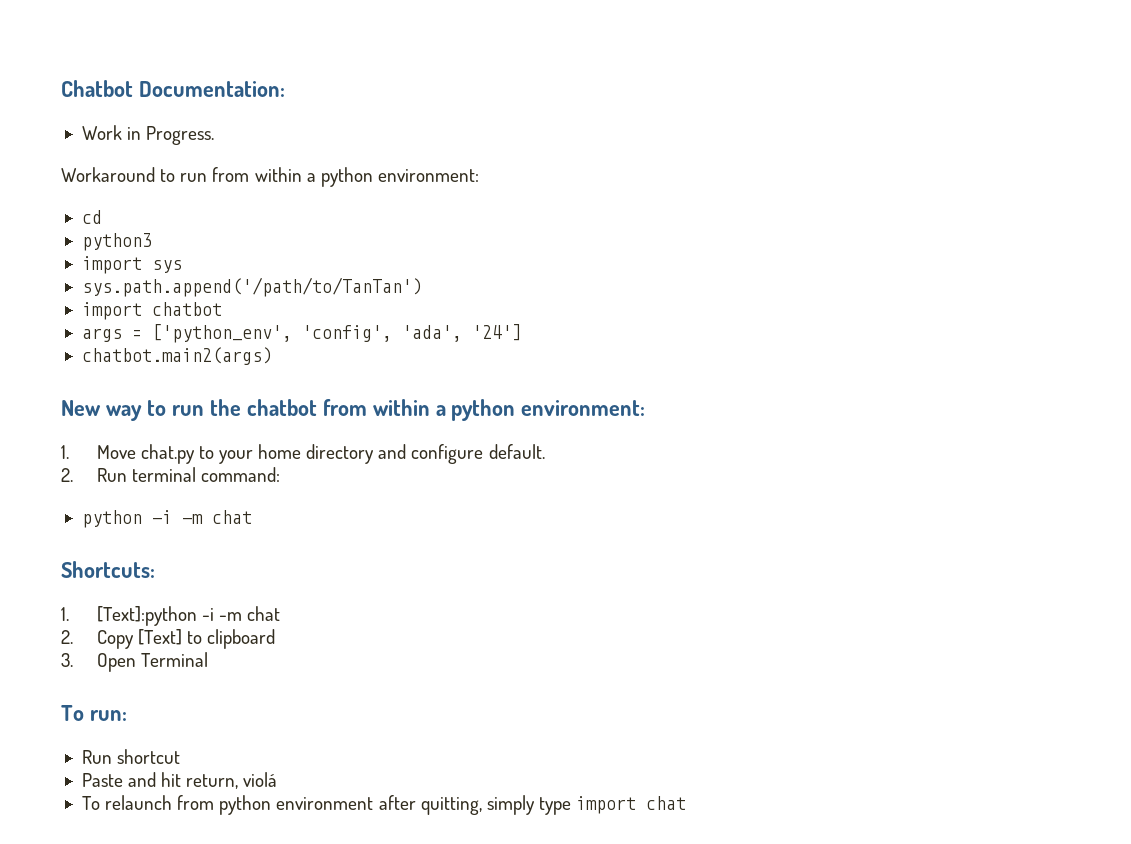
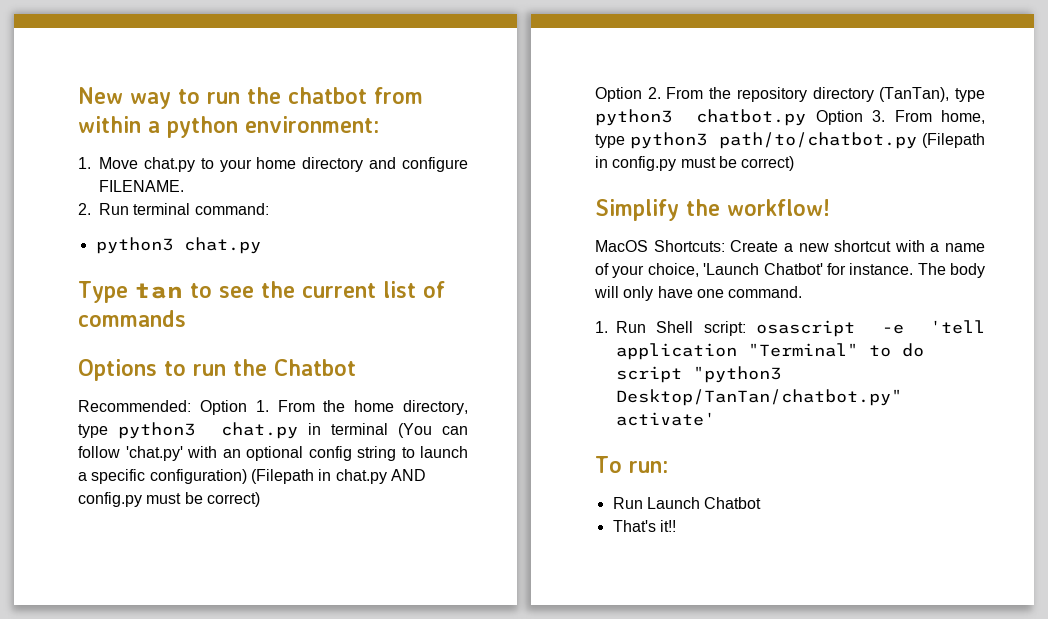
[61,80,285,97] [81,125,215,145] [61,167,479,187] [81,210,102,224] [81,233,152,251] [81,256,182,274] [81,277,422,297] [81,302,222,320] [81,324,522,343] [81,347,272,365] Chatbot Documentation: // Work in Progress. // Workaround to run from within a python environment: // cd // python3 // import sys // sys.path.append('/path/to/TanTan') // import chatbot // args = ['python_env', 'config', 'ada', '24'] // chatbot.main2(args) // -> (78, 95) none
[488,444,545,459] default. -> [99,180,184,192] FILENAME.
[81,510,252,528] [61,561,155,578] [61,606,280,626] [61,629,275,649] [61,652,208,672] [61,705,127,721] [81,749,181,764] [81,772,278,789] [81,795,687,815] python -i -m chat // Shortcuts: // 1. [Text]:python -i -m chat // 2. Copy [Text] to clipboard // 3. Open Terminal // To run: // Run shortcut // Paste and hit return, violá // To relaunch from python environment after quitting, simply type import chat -> [95,237,261,254] [78,281,445,303] [78,310,186,327] [78,359,356,381] [78,400,468,415] [78,422,468,439] [78,446,468,461] [78,469,426,484] [78,492,260,507] [595,87,985,102] [595,109,985,126] [595,132,985,149] [595,156,795,171] [595,199,830,221] [595,240,985,252] [595,263,985,278] [594,286,803,301] [595,320,985,337] [616,343,924,360] [616,366,781,383] [616,389,902,406] [616,412,715,426] [595,456,669,473] [612,497,762,509] [612,520,676,532] python3 chat.py // Type tan to see the current list of commands // Options to run the Chatbot // Recommended: Option 1. From the home directory, type python3 chat.py in terminal (You can follow 'chat.py' with an optional config string to launch a specific configuration) (Filepath in chat.py AND config.py must be correct) // Option 2. From the repository directory (TanTan), type python3 chatbot.py Option 3. From home, type python3 path/to/chatbot.py (Filepath in config.py must be correct) // Simplify the workflow! // MacOS Shortcuts: Create a new shortcut with a name of your choice, 'Launch Chatbot' for instance. The body will only have one command. // 1. Run Shell script: osascript -e 'tell application "Terminal" to do script "python3 Desktop/TanTan/chatbot.py" activate' // To run: // Run Launch Chatbot // That's it!!

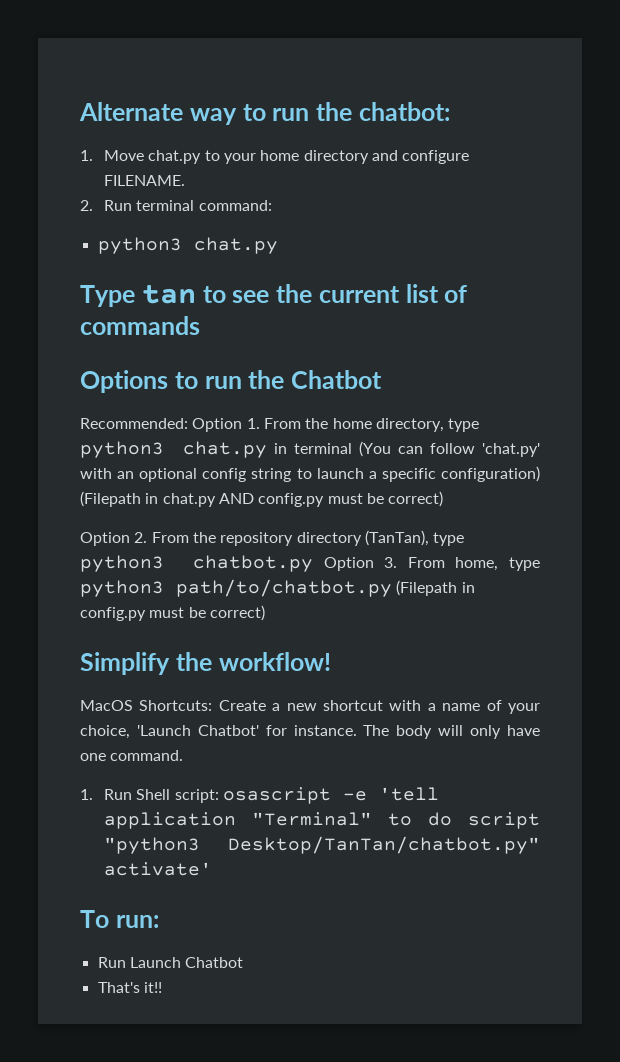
[78,87,123,104] New -> [79,102,183,121] Alternate
[288,87,423,104] [78,116,380,138] chatbot from within a python environment: -> [358,102,450,121] chatbot:

